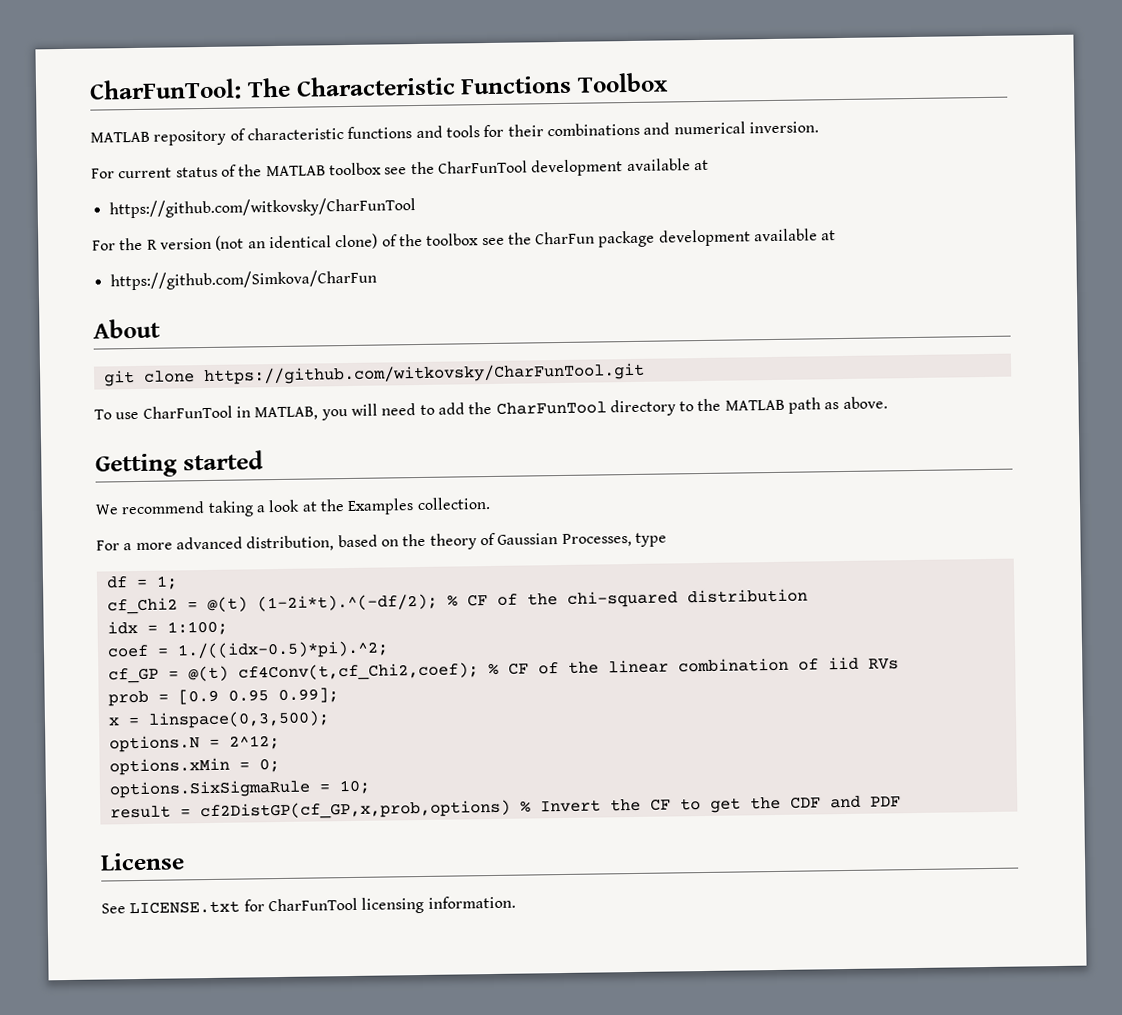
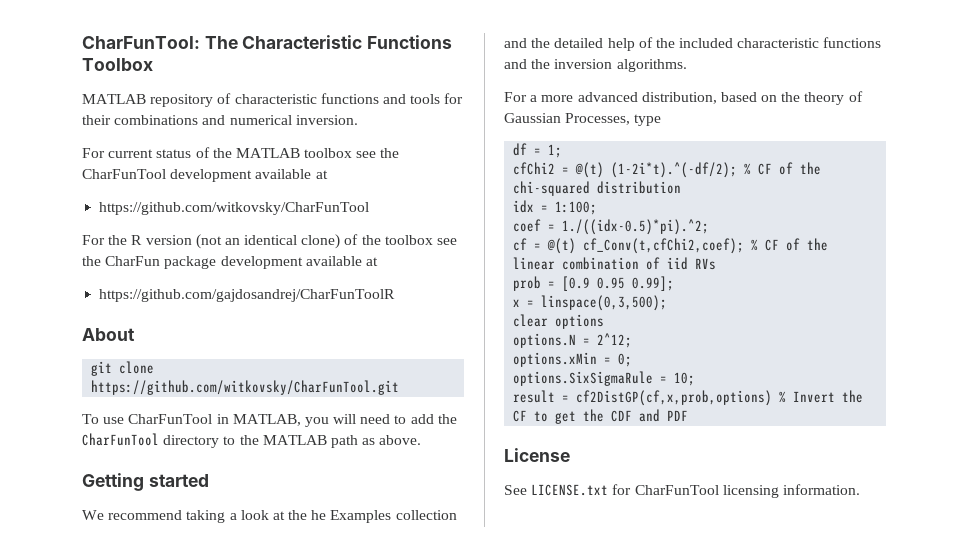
[109,269,377,291] https://github.com/Simkova/CharFun -> [99,289,396,302] https://github.com/gajdosandrej/CharFunToolR
[347,497,491,516] Examples collection. -> [311,510,457,523] [504,37,882,51] [504,59,687,72] he Examples collection and the detailed help of the included characteristic functions and the inversion algorithms.
[106,597,178,615] cf_Chi2 -> [513,162,556,175] cfChi2
[107,662,479,684] cf_GP = @(t) cf4Conv(t,cf_Chi2,coef); -> [513,238,745,254] cf = @(t) cf_Conv(t,cfChi2,coef);
(330, 719) none -> [513,314,605,329] // clear options
[199,799,511,821] cf2DistGP(cf_GP,x,prob,options) -> [576,390,773,406] cf2DistGP(cf,x,prob,options)

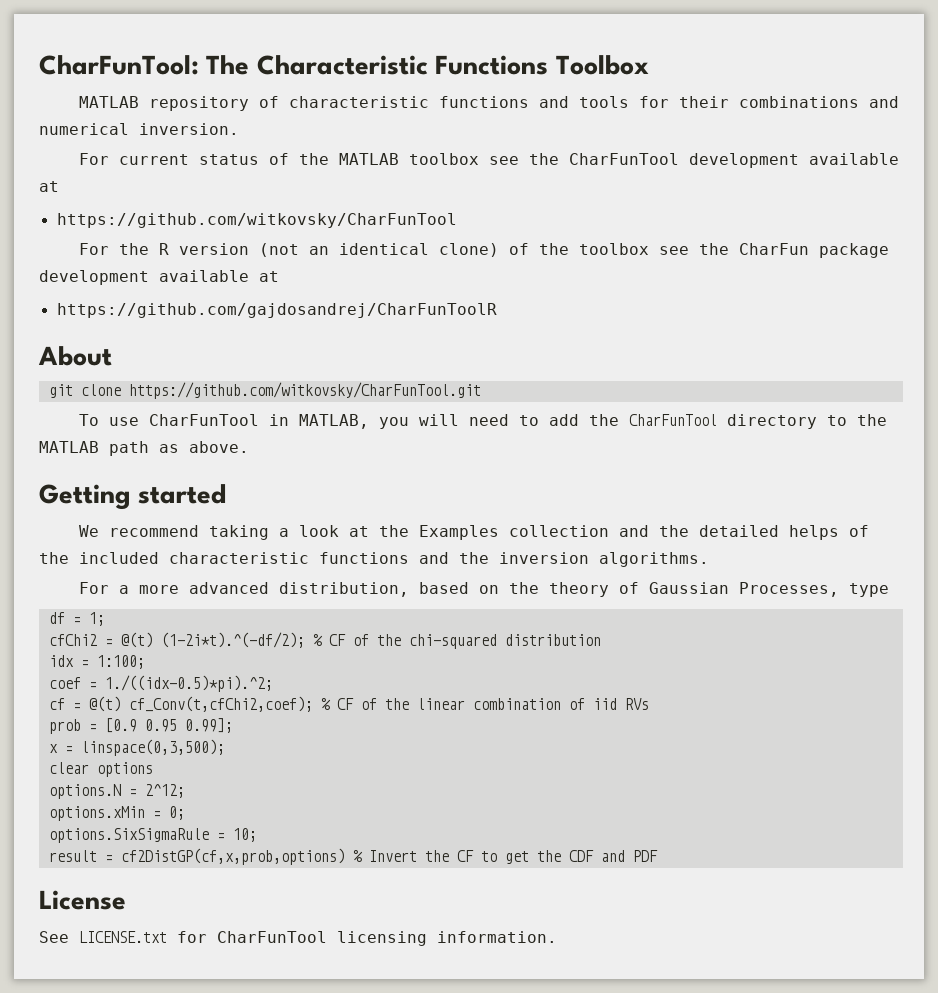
[311,510,327,520] he -> (409, 531) none
[607,38,635,51] help -> [788,525,839,540] helps

